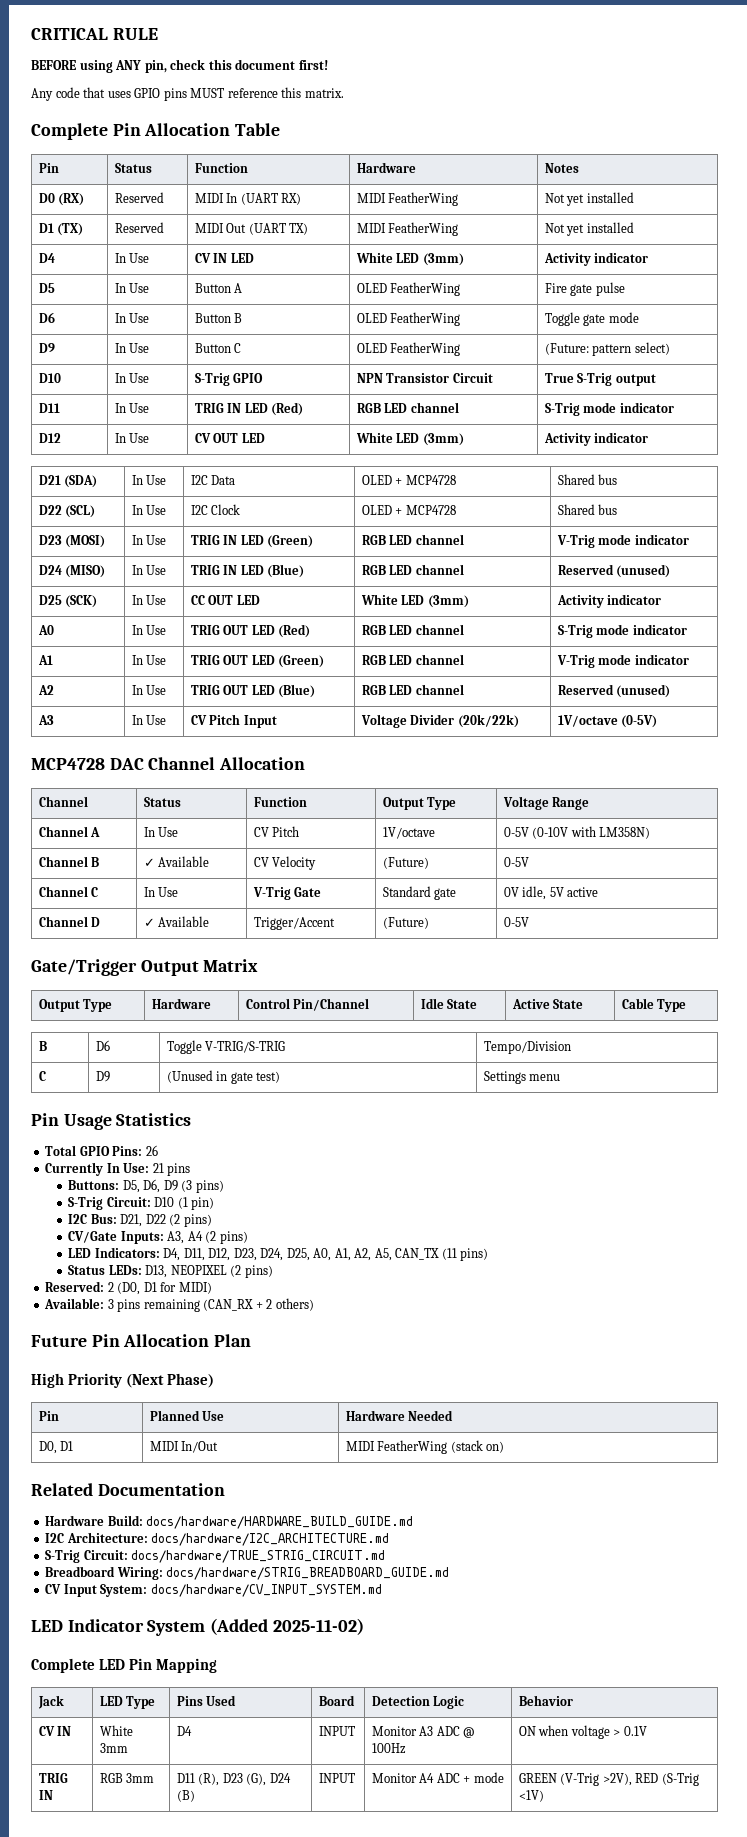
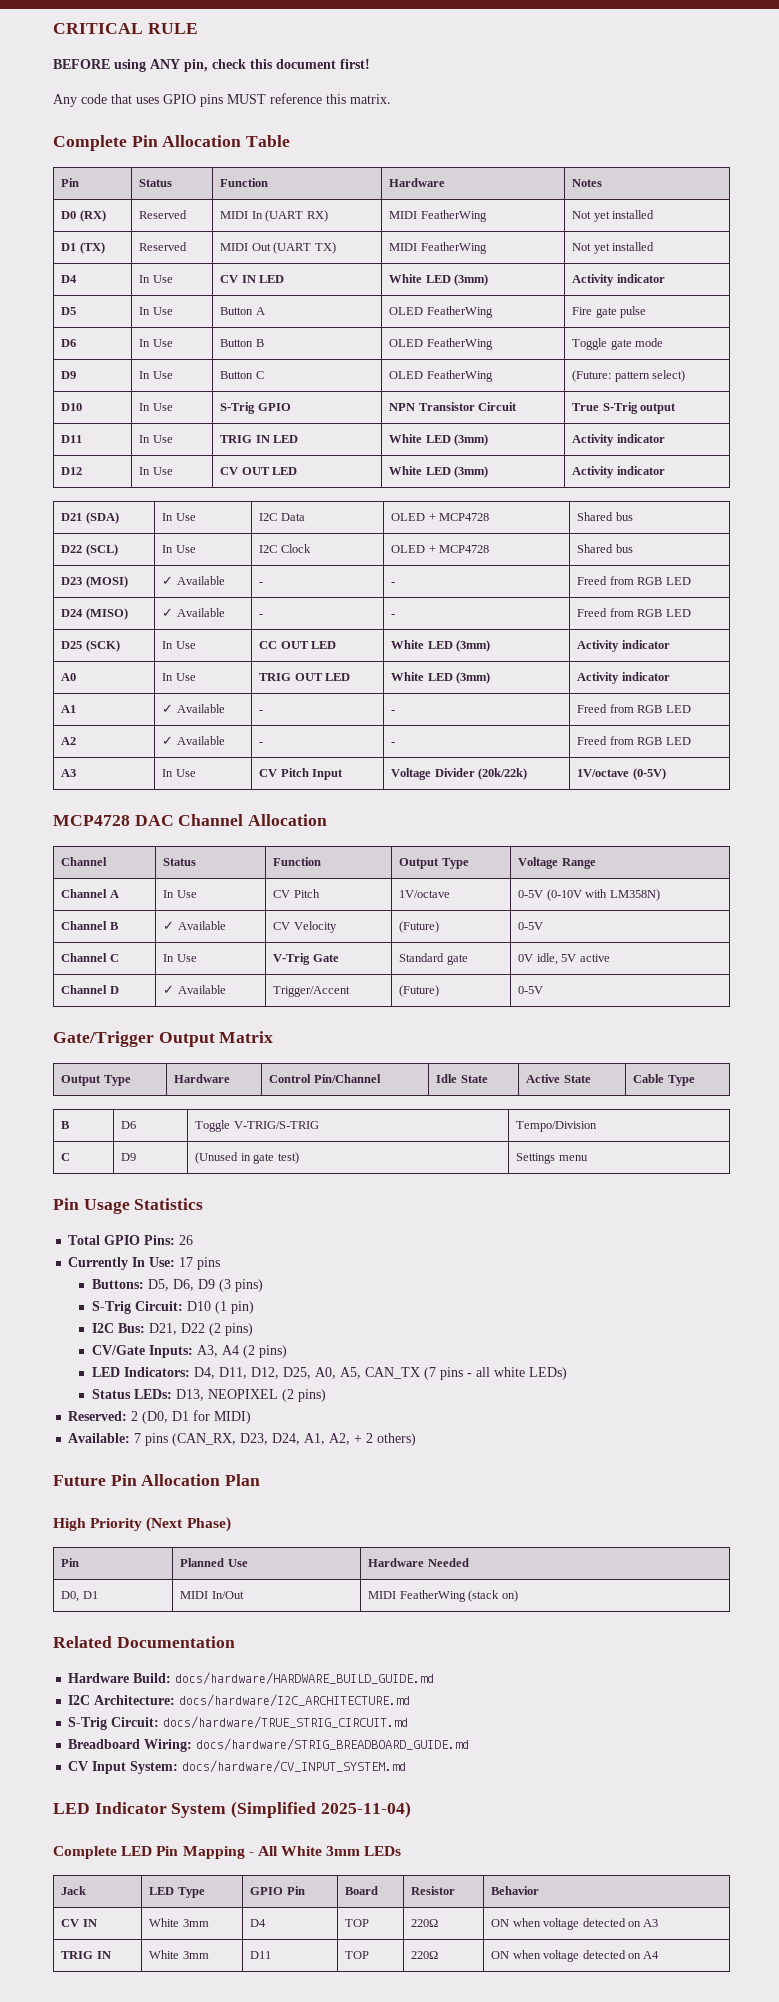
[271,402,304,416] [356,402,459,413] [544,402,617,416] (Red) | RGB LED channel | S-Trig mode -> [389,434,489,446] [572,434,615,446] | White LED (3mm) | Activity
[131,535,167,545] [190,535,314,548] [361,534,464,545] [556,534,689,548] [38,565,106,578] [131,565,167,575] [190,564,305,578] [361,564,464,575] [557,564,671,578] In Use | TRIG IN LED (Green) | RGB LED channel | V-Trig mode indicator // D24 (MISO) | In Use | TRIG IN LED (Blue) | RGB LED channel | Reserved (unused) -> [162,576,225,585] [259,582,264,585] [391,582,396,585] [577,576,691,585] [61,608,128,620] [162,608,225,617] [259,614,264,617] [391,614,396,617] [577,608,691,617] ✓ Available | - | - | Freed from RGB LED // D24 (MISO) | ✓ Available | - | - | Freed from RGB LED
[278,624,311,638] [361,624,464,635] [557,624,687,638] [37,655,53,665] [131,655,167,665] [190,655,325,668] [361,654,464,665] [556,654,689,668] [37,685,54,695] [131,685,167,695] [190,684,316,698] [361,684,464,695] [557,684,671,698] (Red) | RGB LED channel | S-Trig mode indicator // A1 | In Use | TRIG OUT LED (Green) | RGB LED channel | V-Trig mode indicator // A2 | In Use | TRIG OUT LED (Blue) | RGB LED channel | Reserved (unused) -> [391,672,491,684] [577,672,670,684] [61,705,77,713] [162,704,225,713] [259,710,264,713] [391,710,396,713] [577,704,691,713] [61,737,77,745] [162,736,225,745] [259,742,264,745] [391,742,396,745] [577,736,691,745] | White LED (3mm) | Activity indicator // A1 | ✓ Available | - | - | Freed from RGB LED // A2 | ✓ Available | - | - | Freed from RGB LED
[152,1163,164,1173] 21 -> [179,1257,194,1267] 17
[233,1248,489,1261] D23, D24, D25, A0, A1, A2, A5, CAN_TX (11 pins) -> [282,1367,567,1380] D25, A0, A5, CAN_TX (7 pins - all white LEDs)
[107,1299,254,1312] 3 pins remaining (CAN_RX -> [134,1433,351,1446] 7 pins (CAN_RX, D23, D24, A1, A2,
[210,1618,364,1635] (Added 2025-11-02) -> [231,1801,411,1818] (Simplified 2025-11-04)
(218, 1665) none -> [248,1846,402,1856] - All White 3mm LEDs
[176,1695,237,1706] Pins Used -> [250,1886,305,1895] GPIO Pin
[371,1696,465,1709] Detection Logic -> [411,1886,456,1895] Resistor
[318,1726,355,1736] [371,1726,476,1738] [371,1743,406,1754] [518,1725,647,1739] INPUT | Monitor A3 ADC @ 100Hz | ON when voltage > 0.1V -> [345,1919,370,1927] [411,1919,439,1927] [491,1918,659,1930] TOP | 220Ω | ON when voltage detected on A3
[99,1773,123,1783] RGB -> [149,1950,180,1959] White
[198,1773,291,1786] [176,1790,195,1802] [318,1773,355,1783] [371,1772,504,1783] [518,1773,699,1786] [518,1790,544,1802] (R), D23 (G), D24 (B) | INPUT | Monitor A4 ADC + mode | GREEN (V-Trig >2V), RED (S-Trig <1V) -> [345,1951,370,1959] [411,1951,439,1959] [491,1950,660,1962] | TOP | 220Ω | ON when voltage detected on A4

